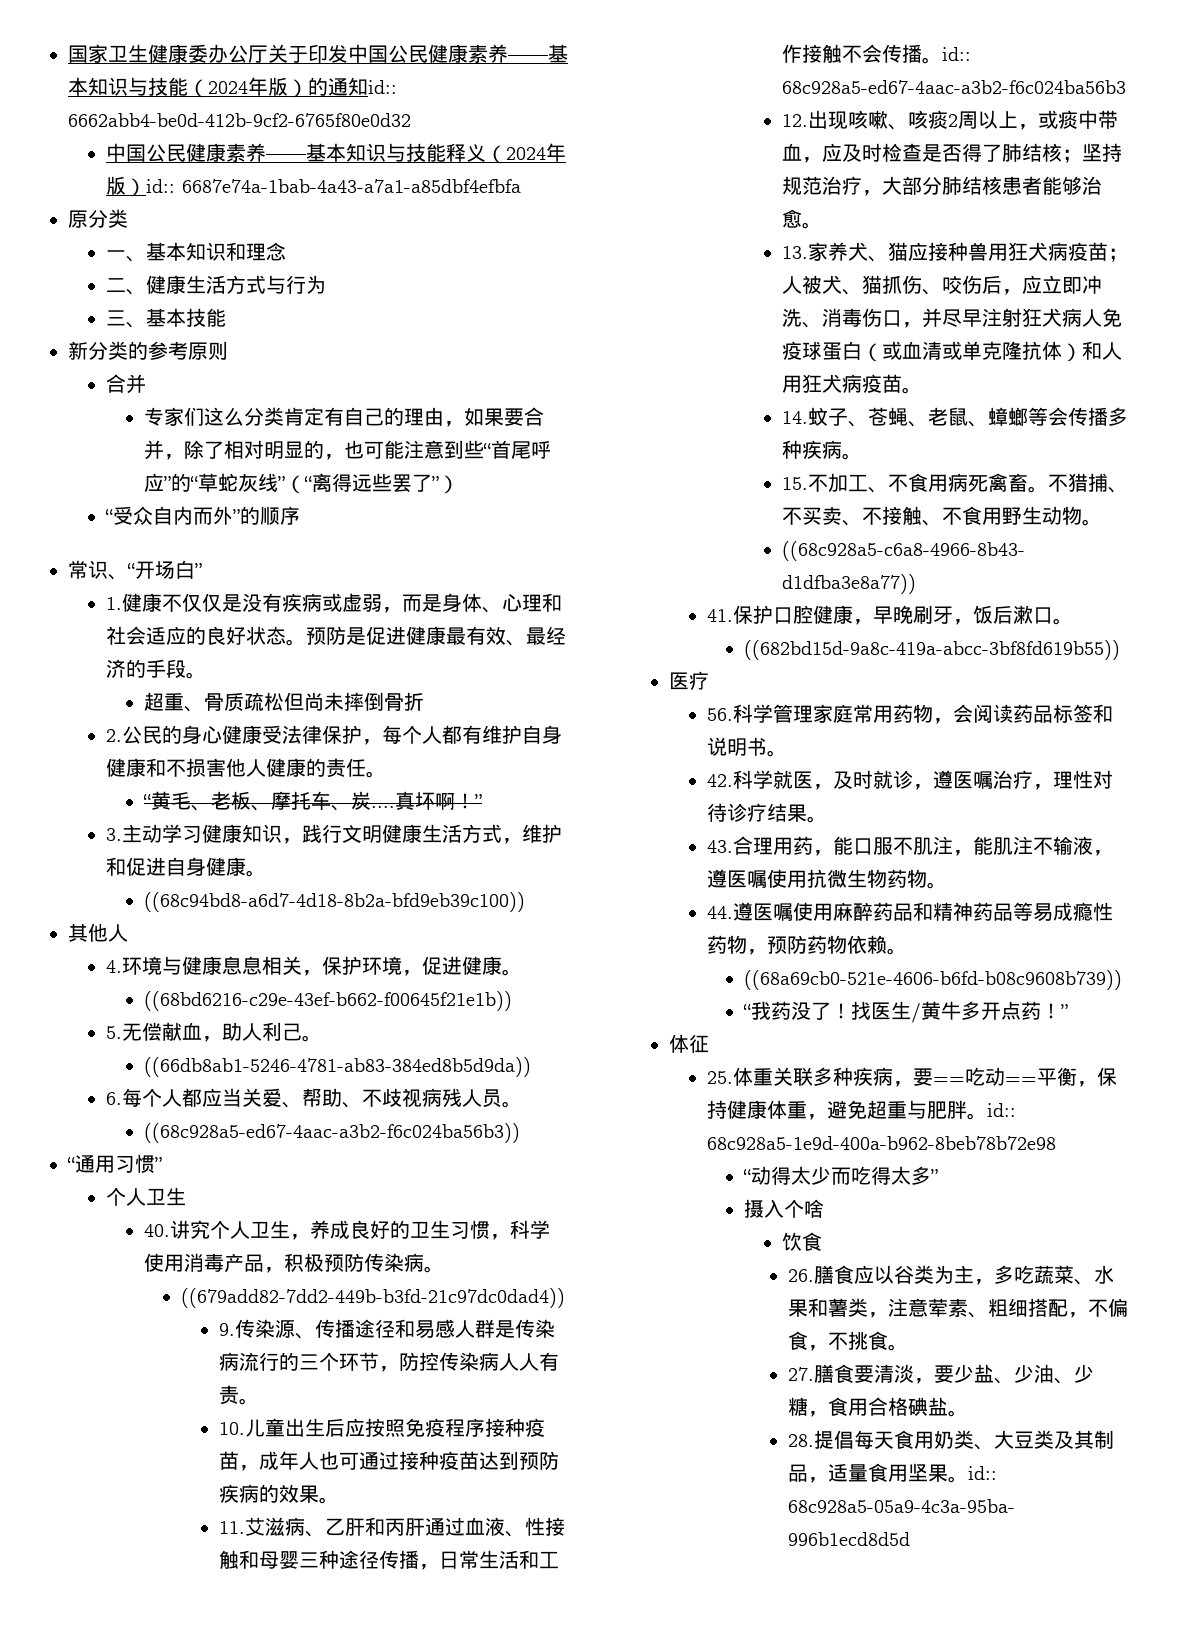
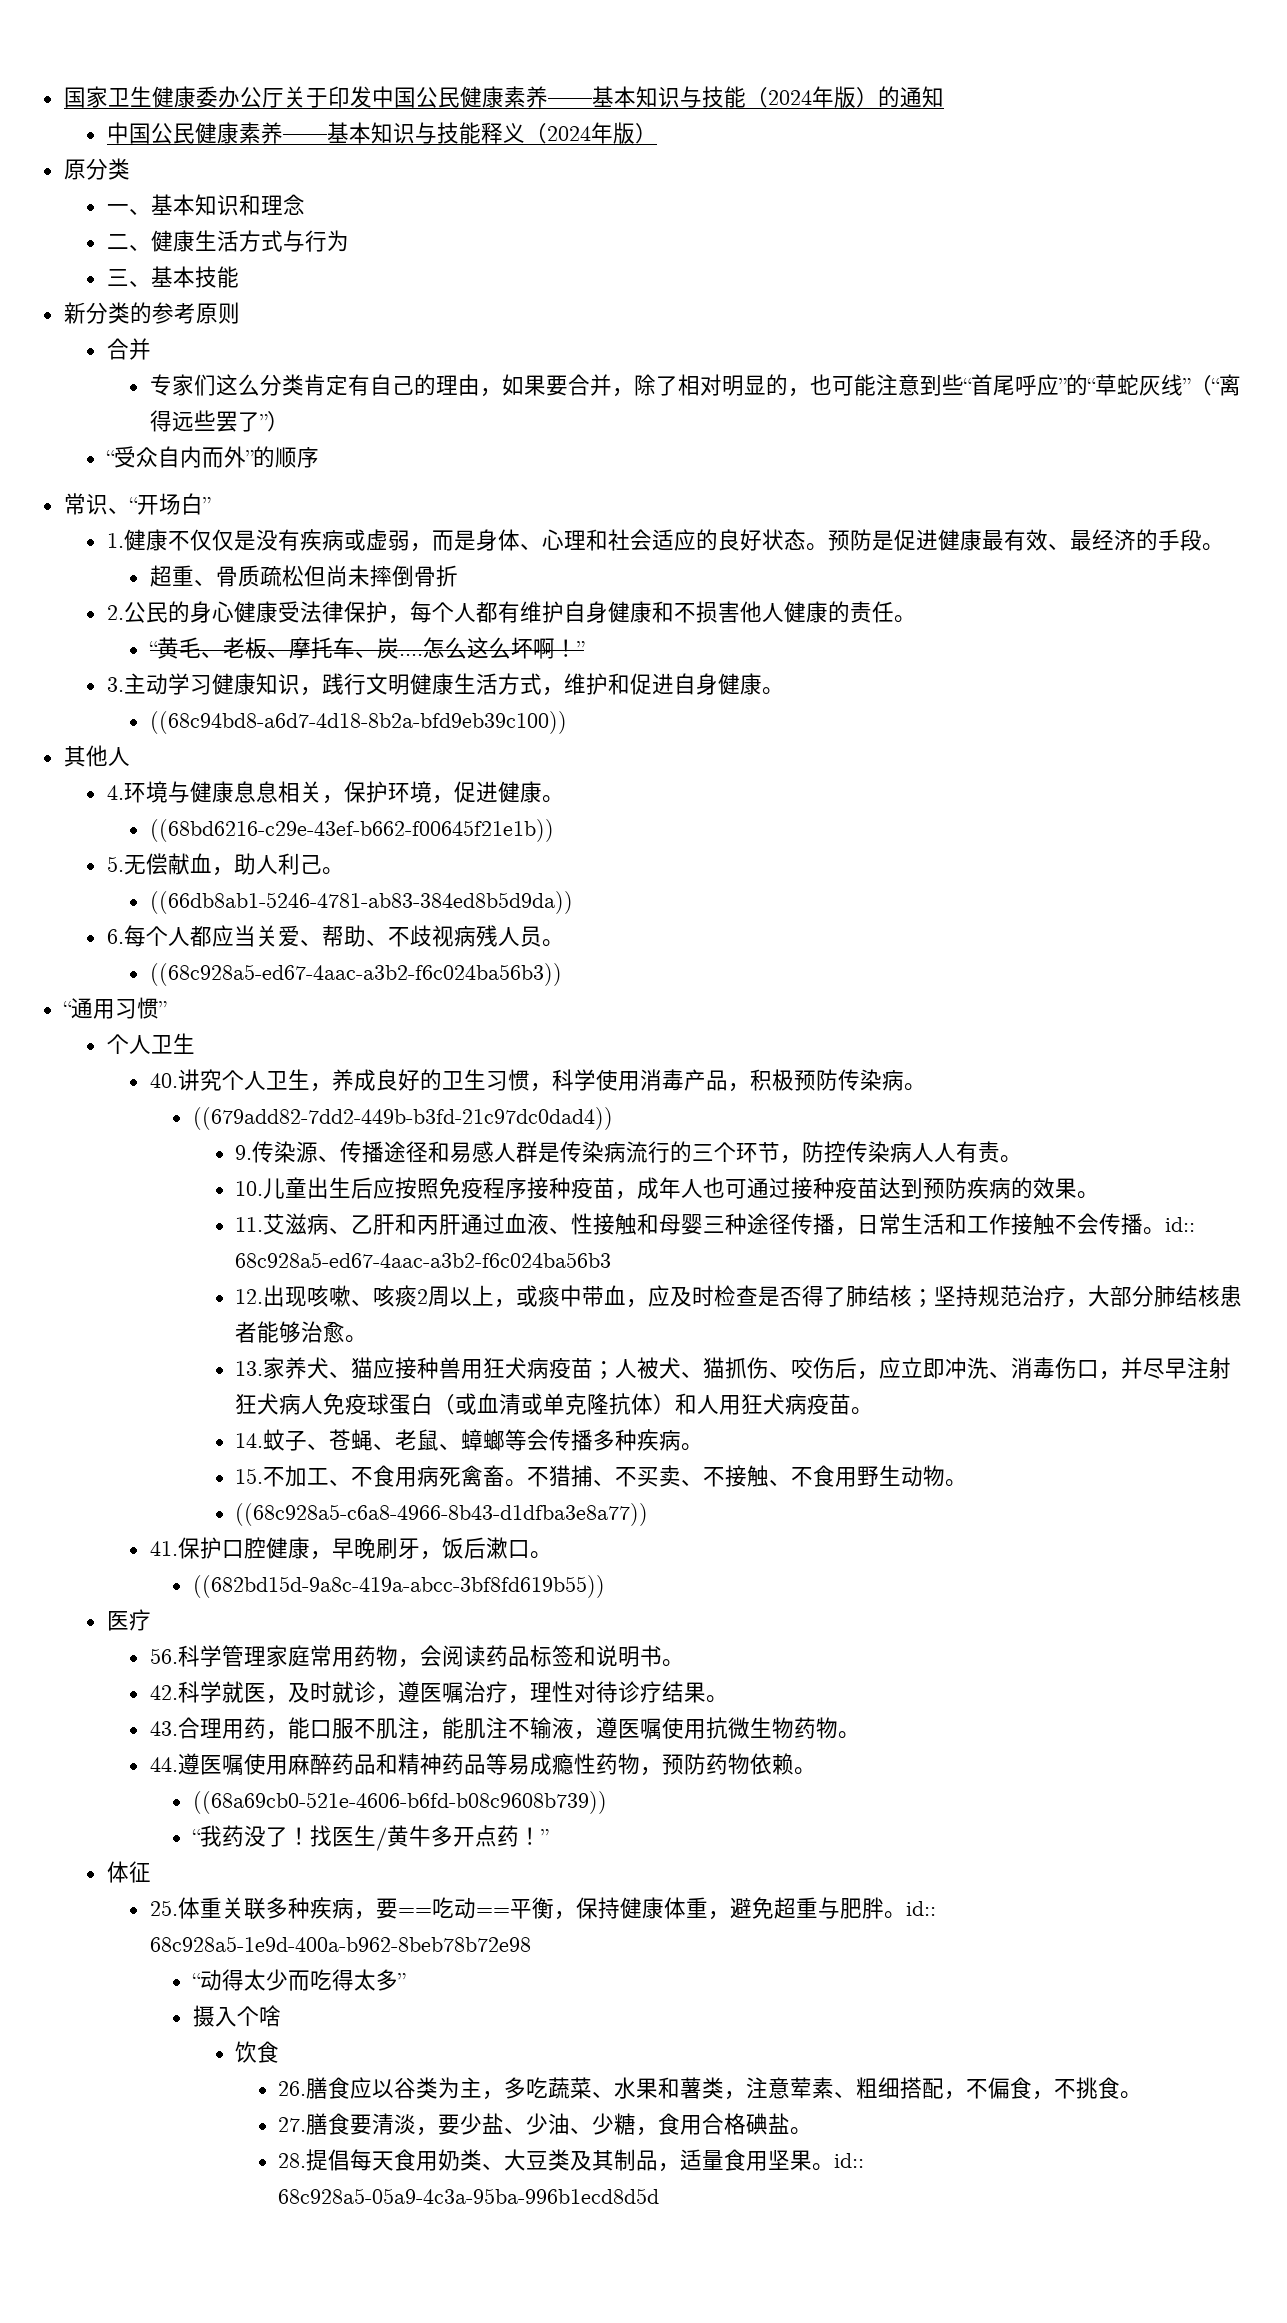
[368,80,397,94] [68,113,411,127] id:: 6662abb4-be0d-412b-9cf2-6765f80e0d32 -> (944, 97) none
[145,179,521,193] id:: 6687e74a-1bab-4a43-a7a1-a85dbf4efbfa -> (657, 133) none
[394,791,415,810] 真 -> [422,637,511,659] 怎么这么

